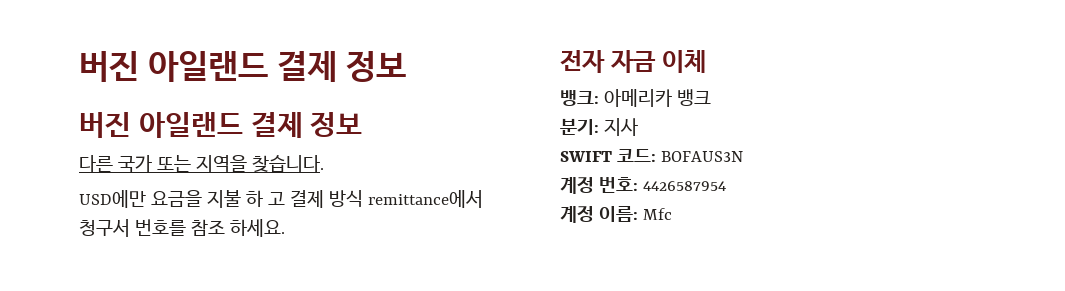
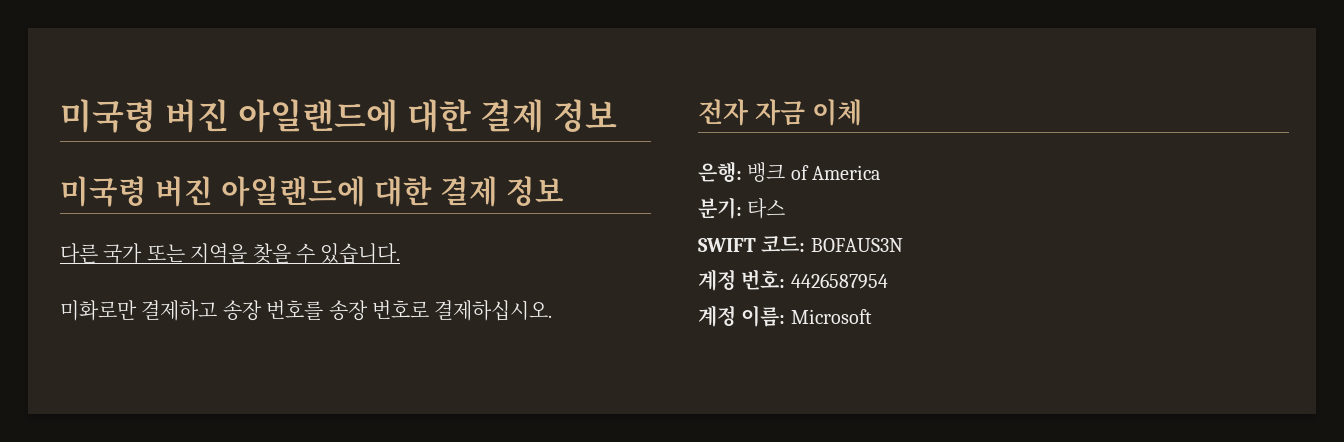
[79,51,407,82] [79,112,243,138] 버진 아일랜드 결제 정보 // 버진 아일랜드 -> [60,99,617,133] [60,176,432,207] 미국령 버진 아일랜드에 대한 결제 정보 // 미국령 버진 아일랜드에 대한
[251,155,324,173] [79,190,483,208] [79,219,285,237] 찾습니다. // USD에만 요금을 지불 하 고 결제 방식 remittance에서 청구서 번호를 참조 하세요. -> [252,243,401,264] [60,300,553,321] 찾을 수 있습니다. // 미화로만 결제하고 송장 번호를 송장 번호로 결제하십시오.
[560,89,672,107] 뱅크: 아메리카 -> [698,161,742,182] 은행:
(711, 97) none -> [790,165,881,180] of America
[603,118,638,136] 지사 -> [747,198,786,219] 타스
[642,208,672,220] Mfc -> [790,309,872,324] Microsoft

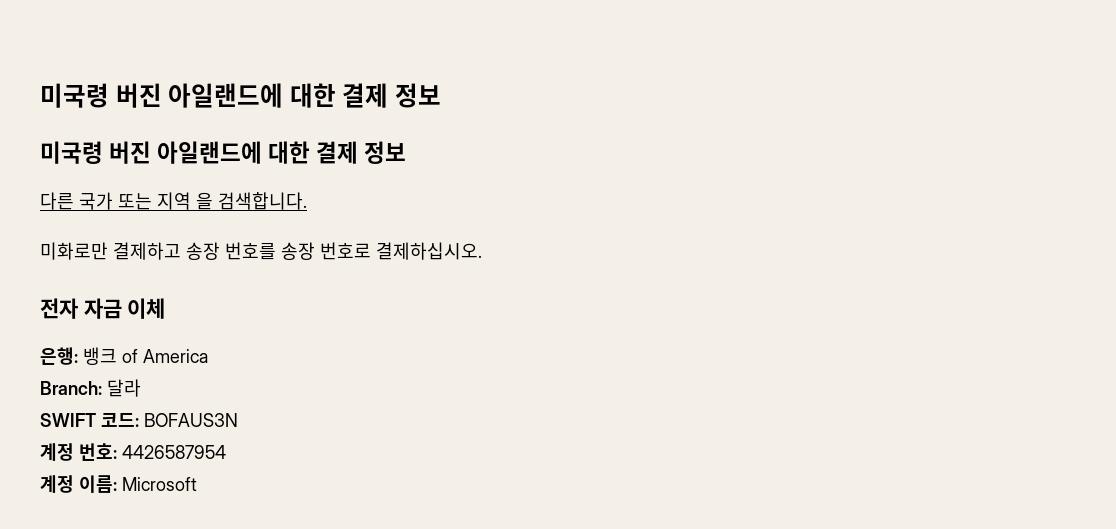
[190,243,401,264] 지역을 찾을 수 있습니다. -> [157,192,307,210] 지역 을 검색합니다.
[698,197,786,219] 분기: 타스 -> [40,379,141,397] Branch: 달라

